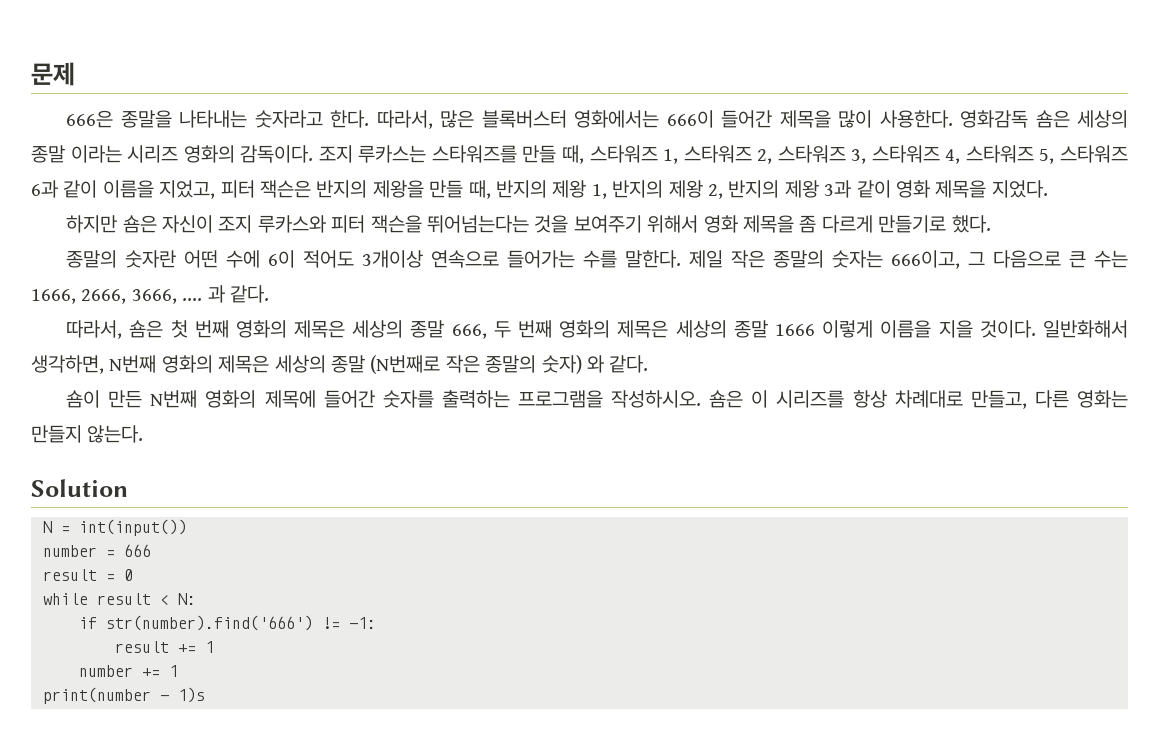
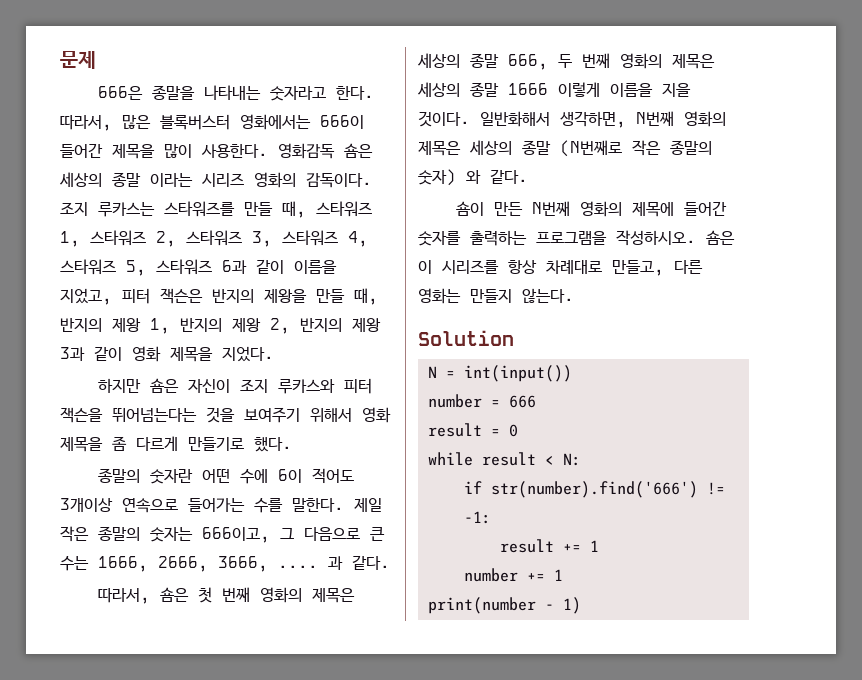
[178,687,205,703] 1)s -> [562,597,581,614] 1)

